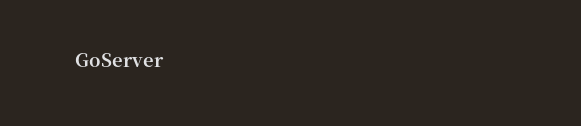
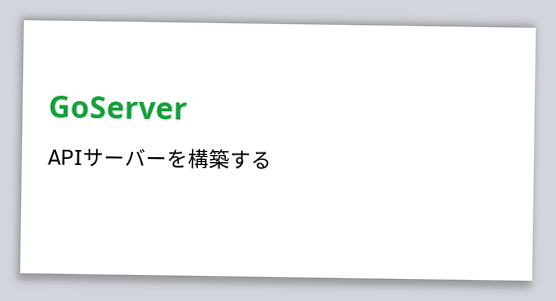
(164, 60) none -> [47,148,272,170] // APIサーバーを構築する

